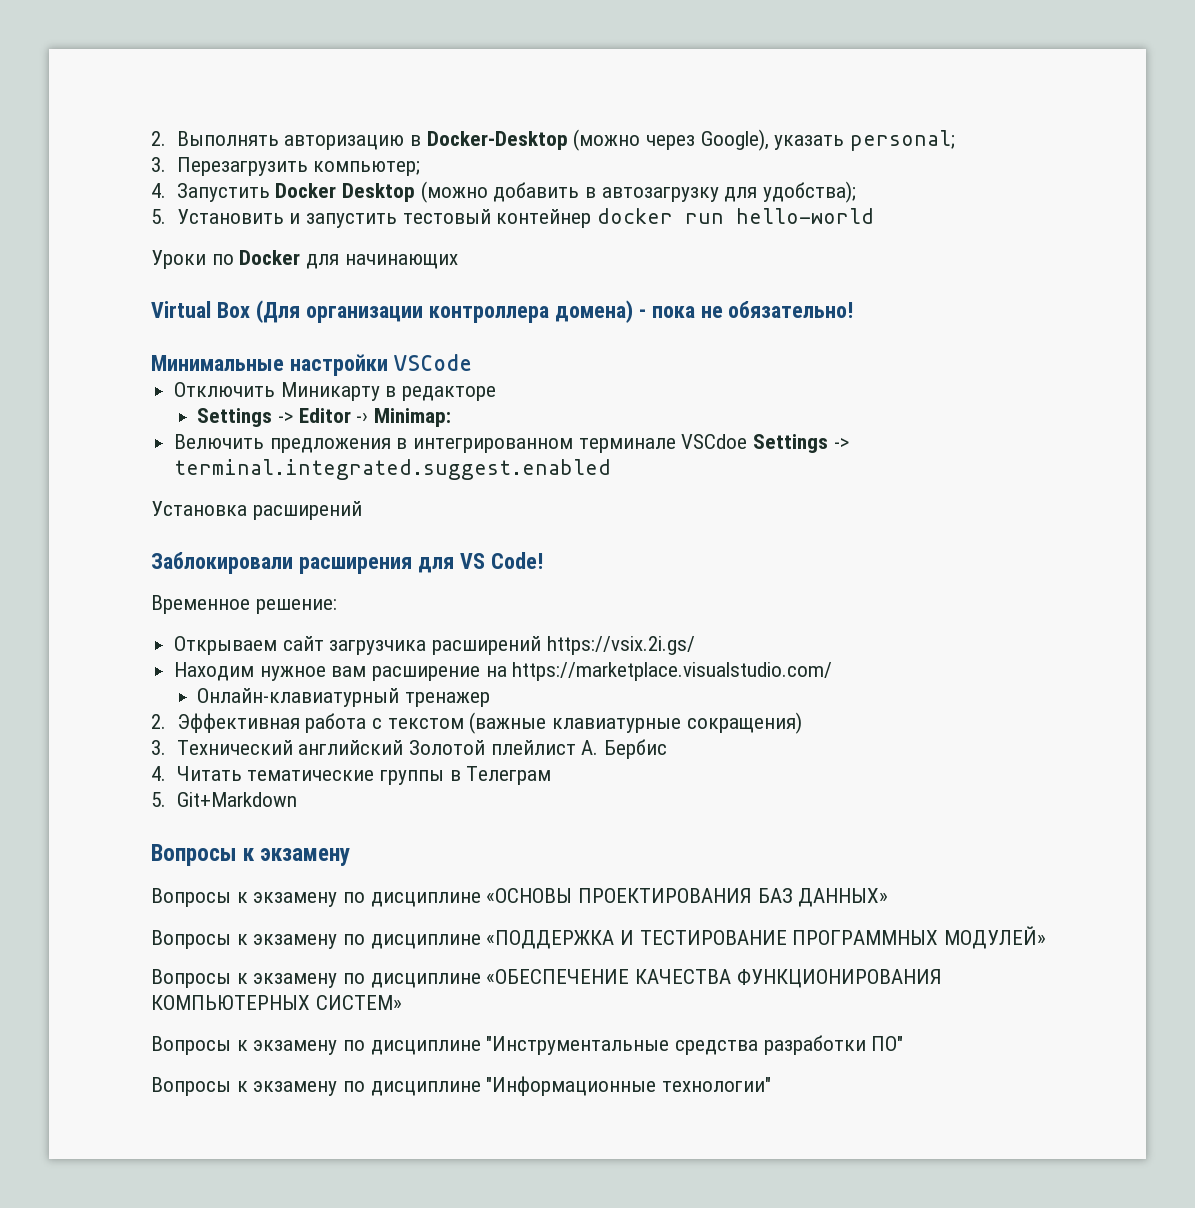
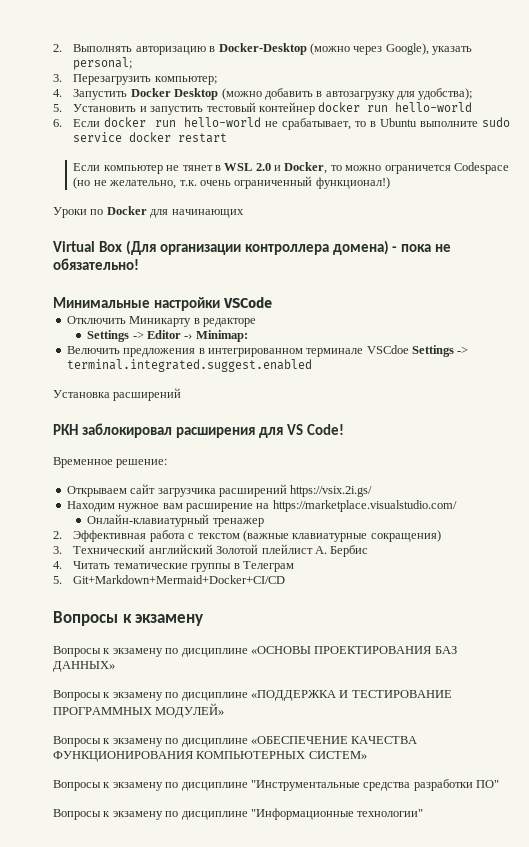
(874, 216) none -> [53,117,510,130] [73,132,228,143] [73,162,509,174] [73,176,390,189] // 6. Если docker run hello-world не срабатывает, то в Ubuntu выполните sudo service docker restart // Если компьютер не тянет в WSL 2.0 и Docker, то можно ограничется Codespace (но не желательно, т.к. очень ограниченный функционал!)
[151,552,293,574] Заблокировали -> [53,423,172,438] РКН заблокировал
[176,792,297,807] Git+Markdown -> [73,575,286,584] Git+Markdown+Mermaid+Docker+CI/CD

